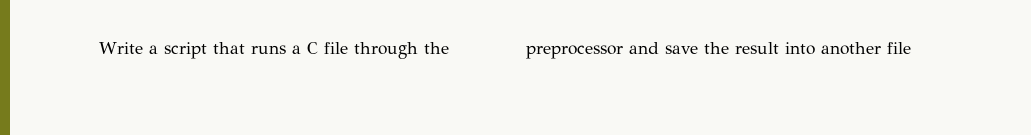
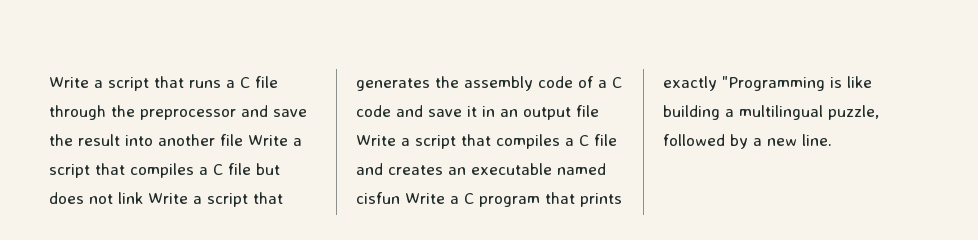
(911, 48) none -> [248,135,302,146] [49,163,280,178] [49,192,283,207] [356,76,622,91] [356,105,599,120] [356,134,617,149] [356,163,606,175] [356,192,622,207] [663,76,872,91] [663,105,879,120] [663,134,832,149] Write a script that compiles a C file but does not link Write a script that generates the assembly code of a C code and save it in an output file Write a script that compiles a C file and creates an executable named cisfun Write a C program that prints exactly "Programming is like building a multilingual puzzle, followed by a new line.

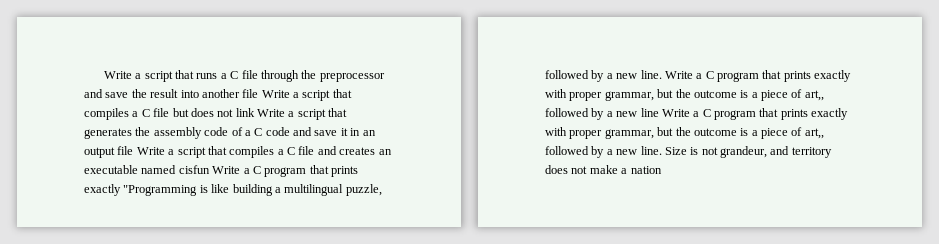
(832, 140) none -> [664,70,852,82] [545,89,824,101] [545,108,849,120] [545,127,824,139] [545,146,832,158] [545,165,662,174] Write a C program that prints exactly with proper grammar, but the outcome is a piece of art,, followed by a new line Write a C program that prints exactly with proper grammar, but the outcome is a piece of art,, followed by a new line. Size is not grandeur, and territory does not make a nation

